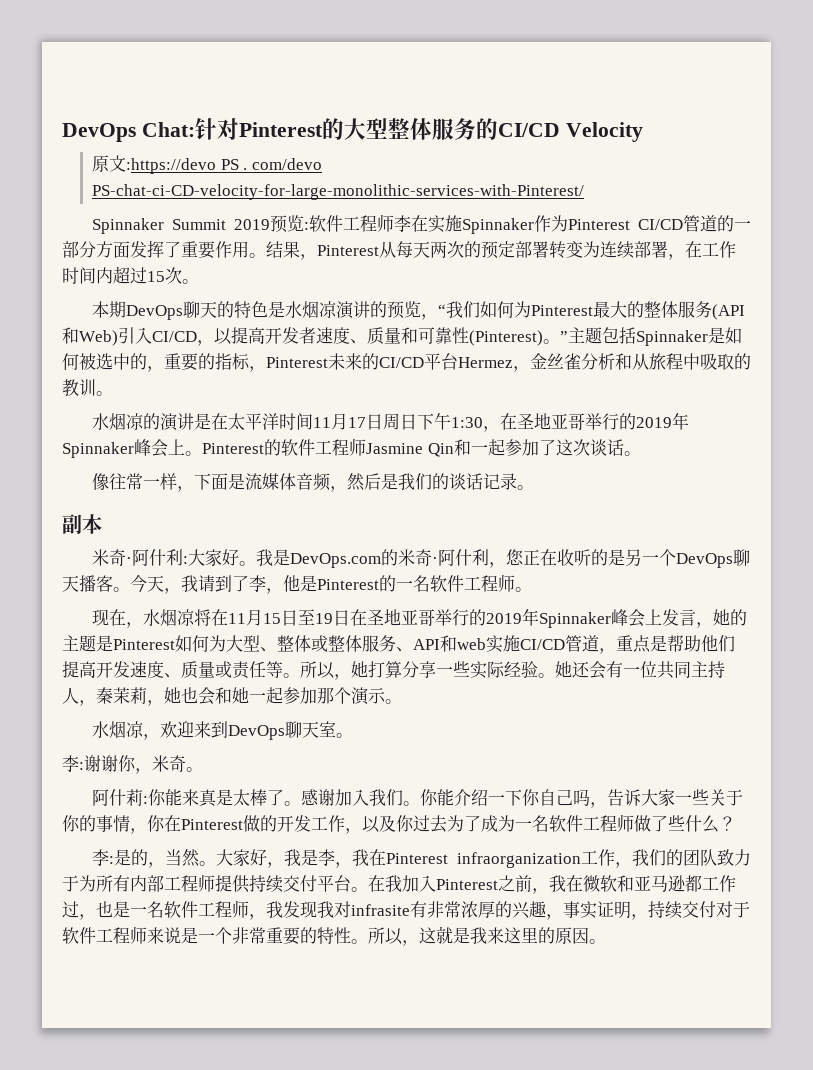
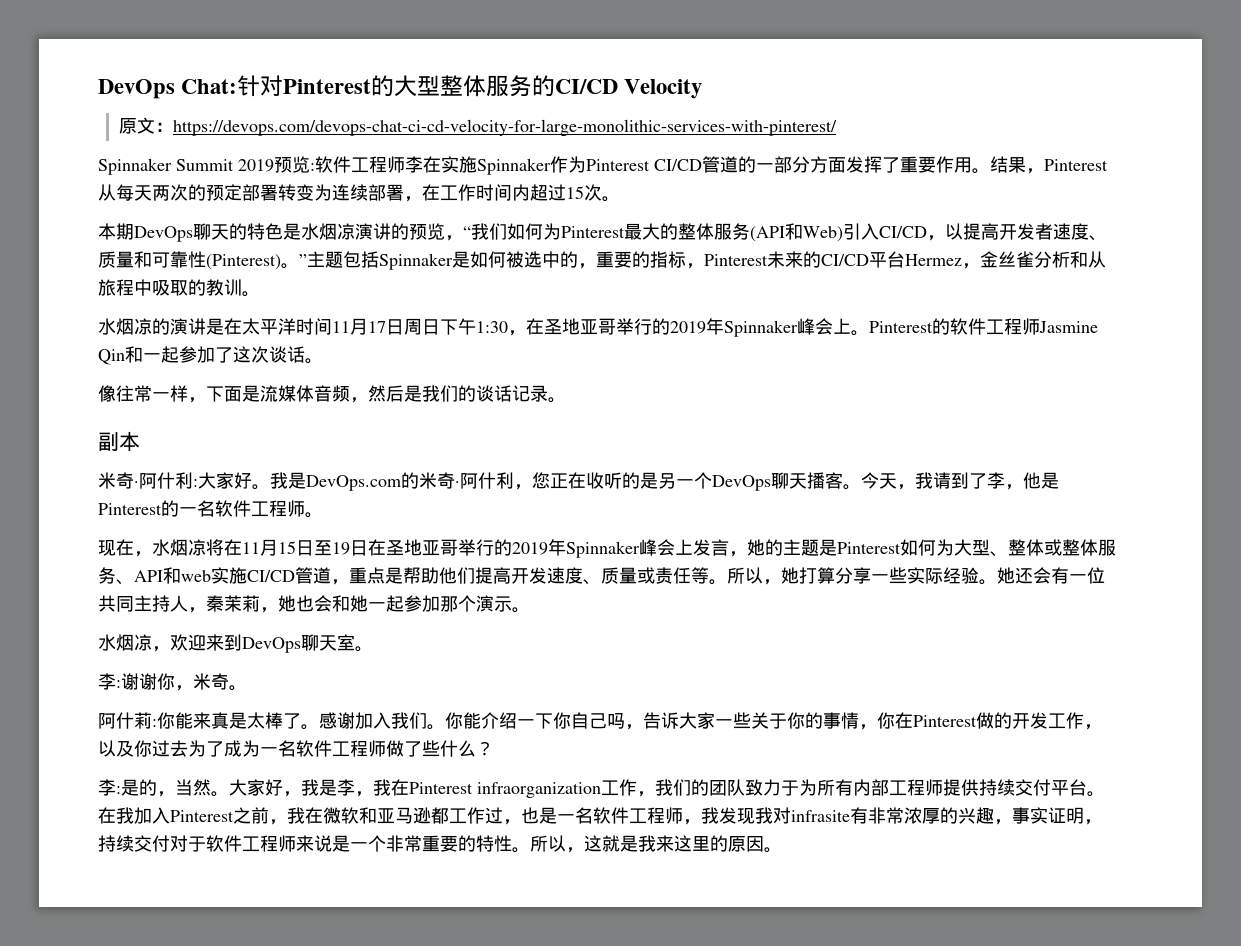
[126,158,322,174] [92,184,585,200] :https://devo PS . com/devo PS-chat-ci-CD-velocity-for-large-monolithic-services-with-Pinterest/ -> [155,119,838,136] ：https://devops.com/devops-chat-ci-cd-velocity-for-large-monolithic-services-with-pinterest/

